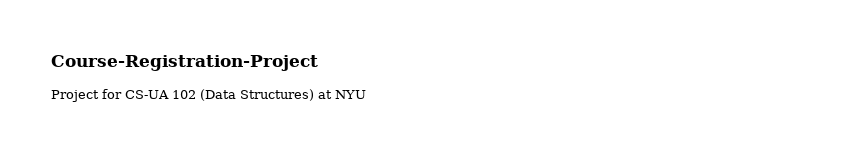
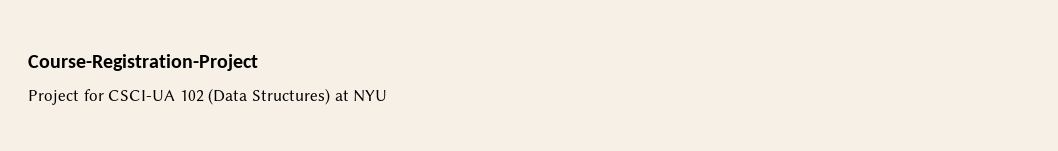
[125,90,169,99] CS-UA -> [108,90,176,101] CSCI-UA

